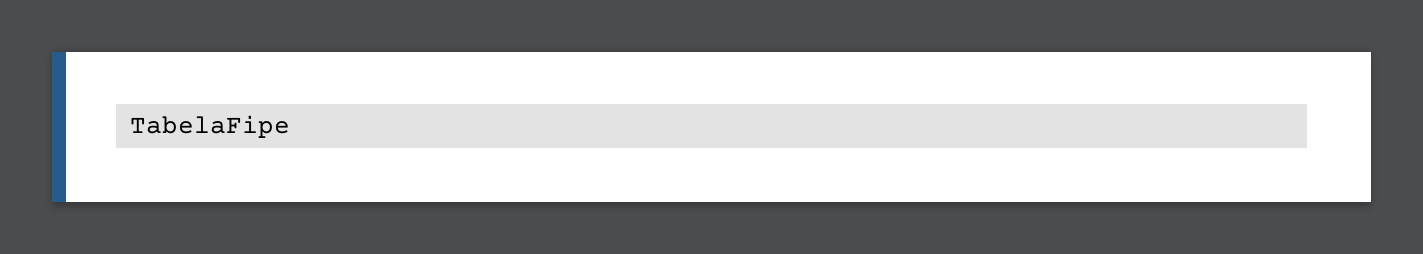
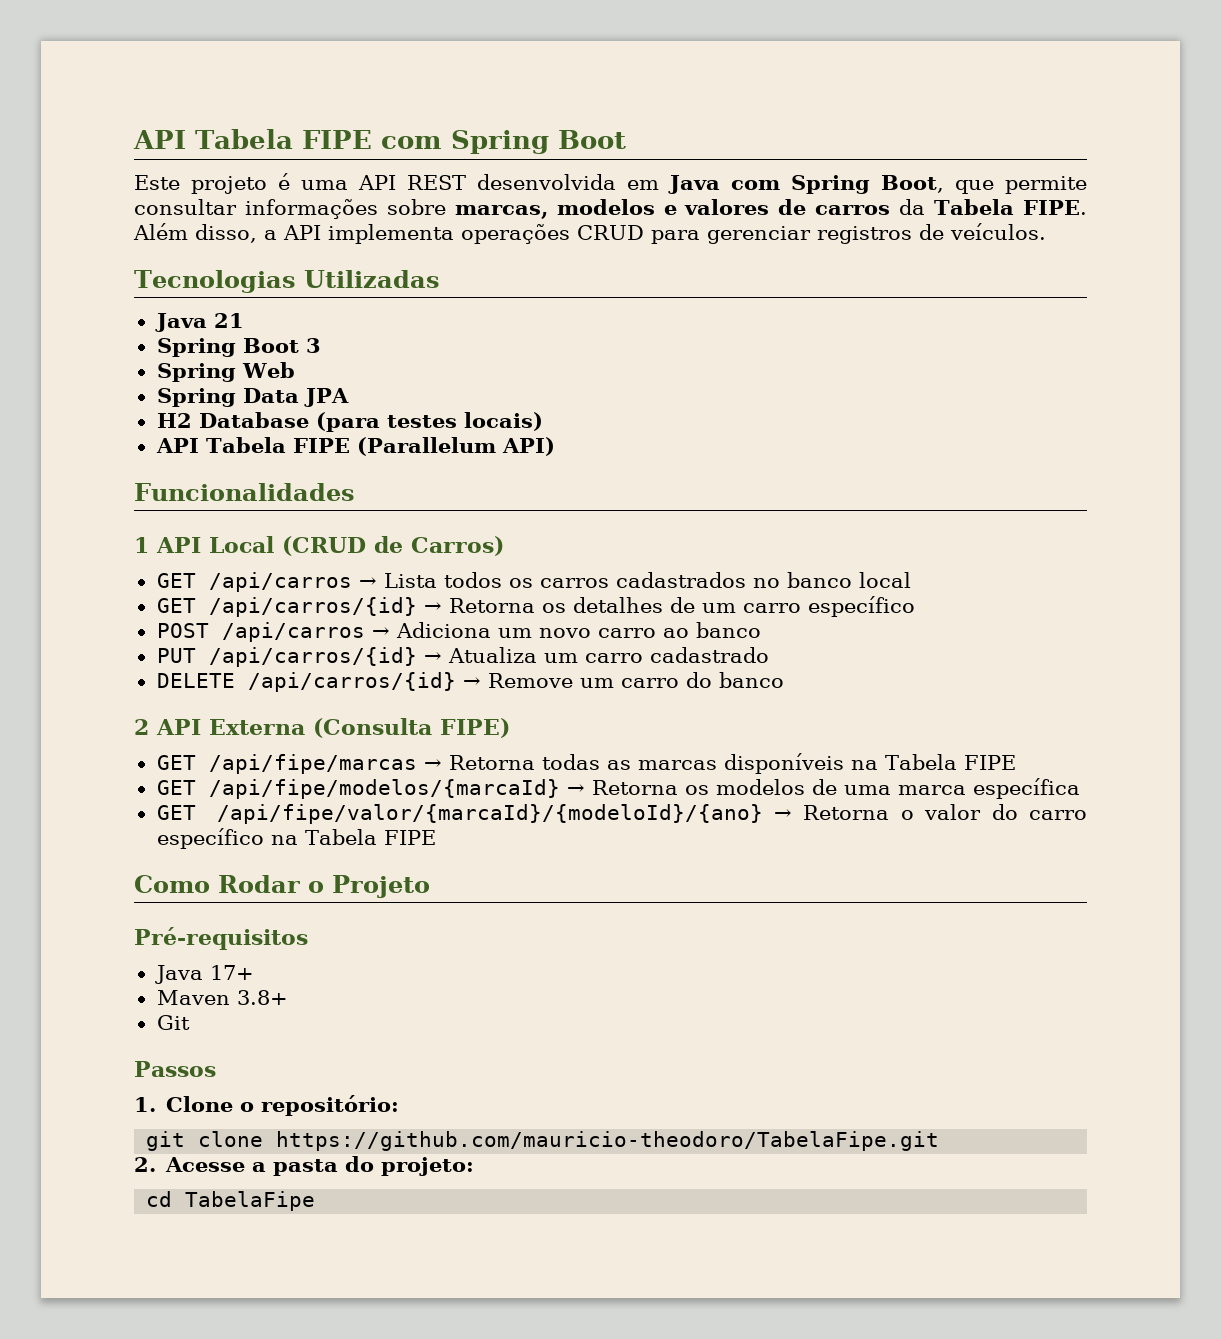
(129, 126) none -> [133,129,626,154] [134,173,1087,194] [134,199,1088,219] [133,223,1046,244] [134,270,440,293] [154,313,244,332] [156,338,321,357] [156,362,295,382] [156,388,349,407] [156,412,543,432] [155,437,555,456] [134,483,355,501] [134,536,504,556] [156,572,911,592] [156,596,915,617] [156,622,761,642] [156,647,769,667] [156,672,784,692] [134,718,510,738] [156,753,1016,774] [156,778,1080,799] [156,804,1087,824] [156,828,436,849] [134,875,430,898] [134,927,308,950] [154,965,254,984] [156,990,288,1005] [156,1015,190,1030] [134,1061,216,1077] [134,1095,400,1116] [146,1131,940,1151] [134,1156,475,1176] [146,1191,173,1207] API Tabela FIPE com Spring Boot // Este projeto é uma API REST desenvolvida em Java com Spring Boot, que permite consultar informações sobre marcas, modelos e valores de carros da Tabela FIPE. Além disso, a API implementa operações CRUD para gerenciar registros de veículos. // Tecnologias Utilizadas // Java 21 // Spring Boot 3 // Spring Web // Spring Data JPA // H2 Database (para testes locais) // API Tabela FIPE (Parallelum API) // Funcionalidades // 1 API Local (CRUD de Carros) // GET /api/carros → Lista todos os carros cadastrados no banco local // GET /api/carros/{id} → Retorna os detalhes de um carro específico // POST /api/carros → Adiciona um novo carro ao banco // PUT /api/carros/{id} → Atualiza um carro cadastrado // DELETE /api/carros/{id} → Remove um carro do banco // 2 API Externa (Consulta FIPE) // GET /api/fipe/marcas → Retorna todas as marcas disponíveis na Tabela FIPE // GET /api/fipe/modelos/{marcaId} → Retorna os modelos de uma marca específica // GET /api/fipe/valor/{marcaId}/{modeloId}/{ano} → Retorna o valor do carro específico na Tabela FIPE // Como Rodar o Projeto // Pré-requisitos // Java 17+ // Maven 3.8+ // Git // Passos // 1. Clone o repositório: // git clone https://github.com/mauricio-theodoro/TabelaFipe.git // 2. Acesse a pasta do projeto: // cd

